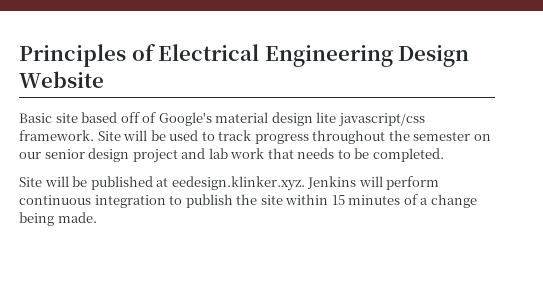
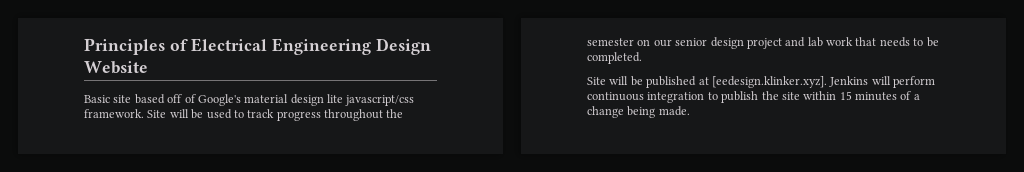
[171,176,305,191] eedesign.klinker.xyz. -> [711,76,827,88] [eedesign.klinker.xyz].

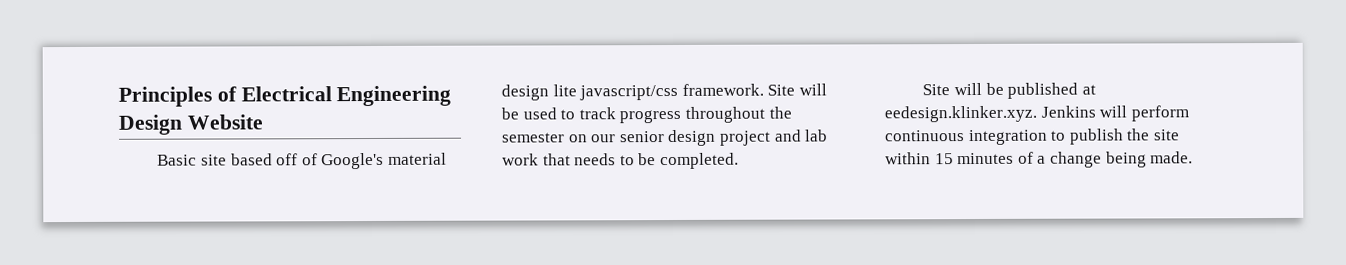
[711,76,827,88] [eedesign.klinker.xyz]. -> [884,105,1037,123] eedesign.klinker.xyz.

